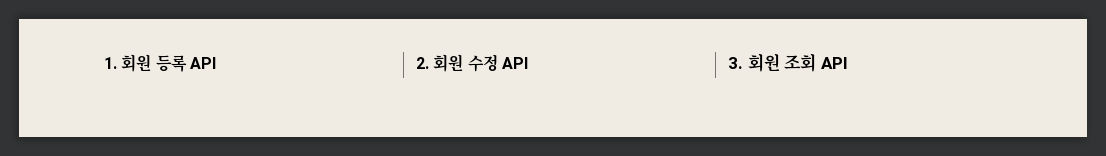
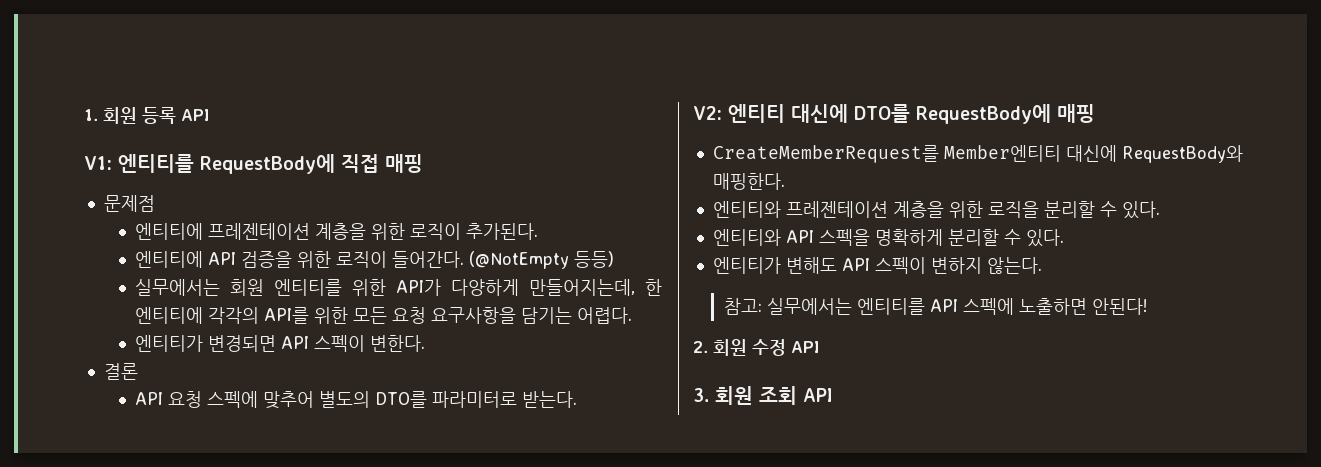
(216, 63) none -> [84,154,423,174] [103,195,155,212] [134,223,538,240] [134,251,614,269] [134,279,662,296] [134,307,632,324] [134,335,425,352] [103,363,138,380] [134,391,577,409] [693,104,1095,124] [712,145,1243,163] [712,173,785,190] [712,201,1160,219] [712,229,1064,247] [712,257,1042,274] [723,298,1148,315] // V1: 엔티티를 RequestBody에 직접 매핑 // 문제점 // 엔티티에 프레젠테이션 계층을 위한 로직이 추가된다. // 엔티티에 API 검증을 위한 로직이 들어간다. (@NotEmpty 등등) // 실무에서는 회원 엔티티를 위한 API가 다양하게 만들어지는데, 한 엔티티에 각각의 API를 위한 모든 요청 요구사항을 담기는 어렵다. // 엔티티가 변경되면 API 스펙이 변한다. // 결론 // API 요청 스펙에 맞추어 별도의 DTO를 파라미터로 받는다. // V2: 엔티티 대신에 DTO를 RequestBody에 매핑 // CreateMemberRequest를 Member엔티티 대신에 RequestBody와 매핑한다. // 엔티티와 프레젠테이션 계층을 위한 로직을 분리할 수 있다. // 엔티티와 API 스펙을 명확하게 분리할 수 있다. // 엔티티가 변해도 API 스펙이 변하지 않는다. // 참고: 실무에서는 엔티티를 API 스펙에 노출하면 안된다!

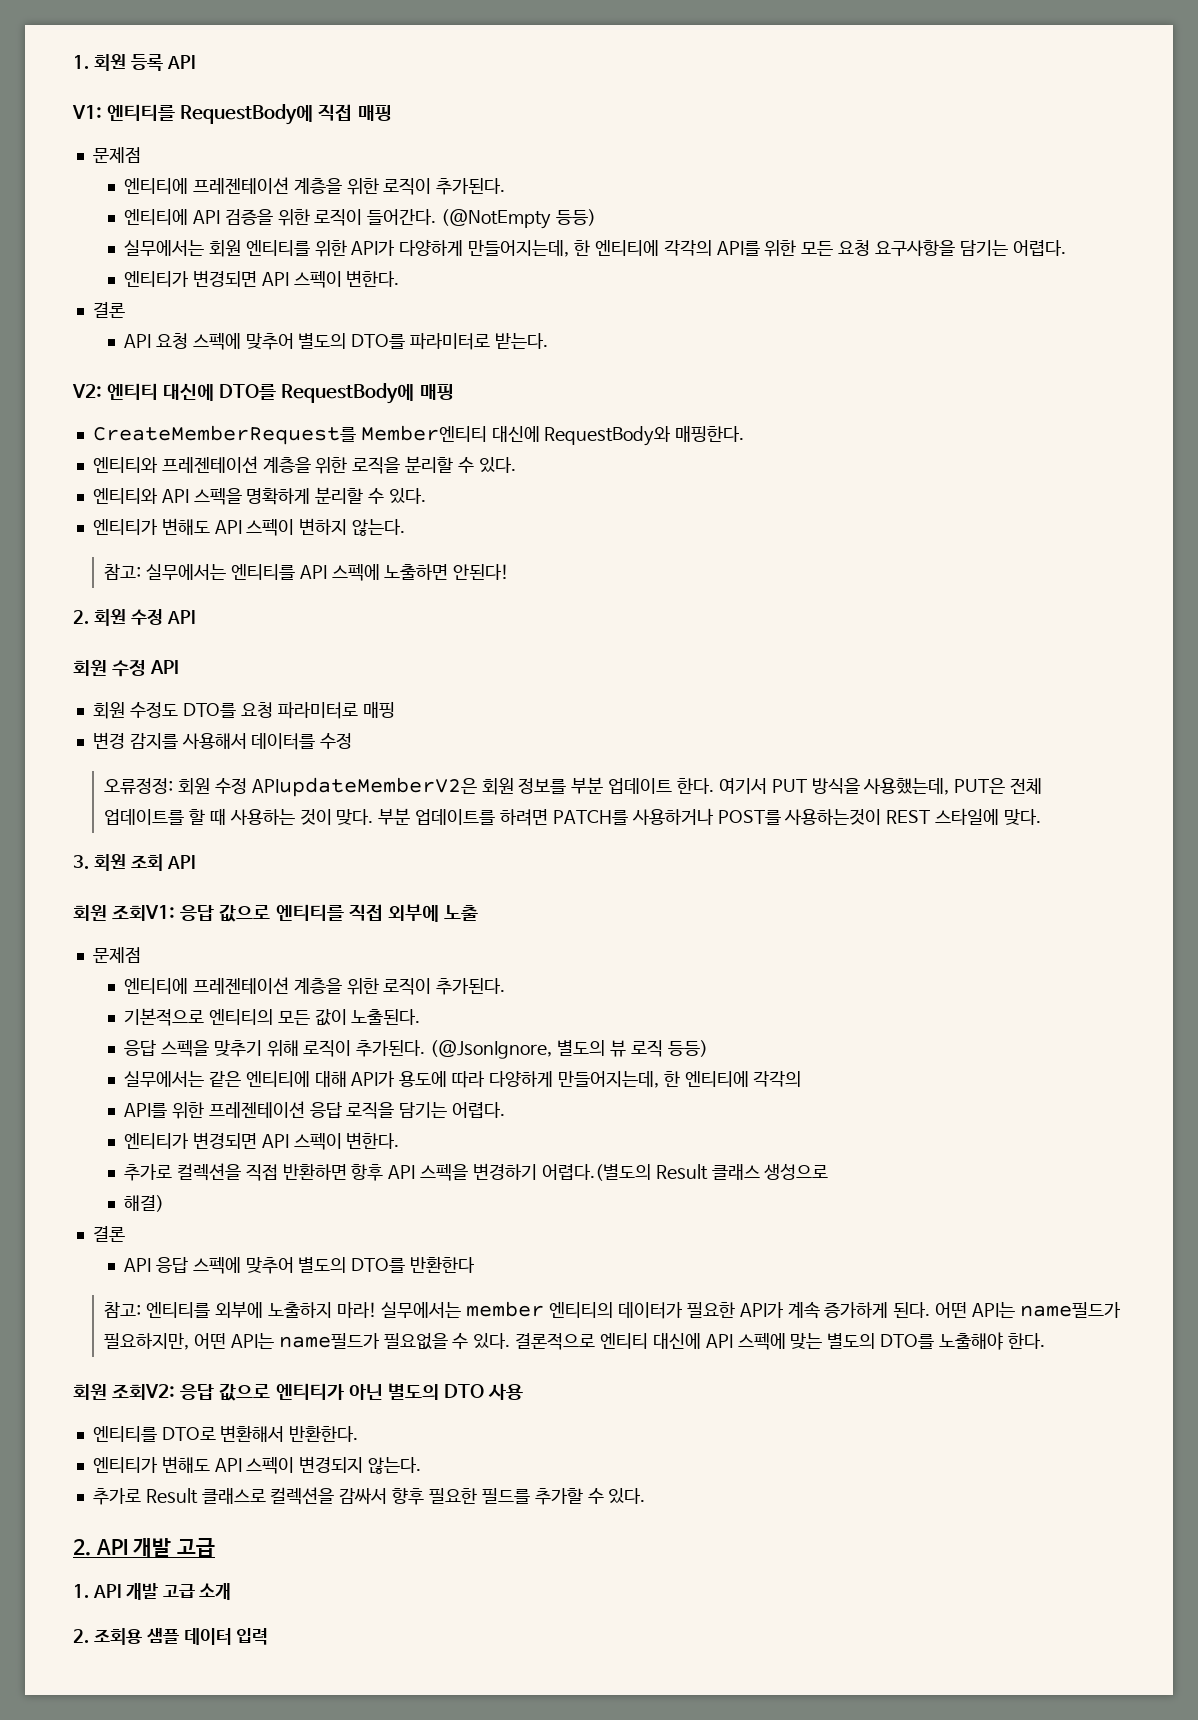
[693,386,832,405] 3. 회원 조회 API -> [73,659,180,677] [92,702,396,719] [92,732,353,750] [104,777,1043,797] [104,808,1041,826] [73,854,195,871] [73,904,478,922] [92,947,141,963] [123,977,506,995] [123,1008,421,1026] [123,1040,708,1059] [123,1070,802,1088] [123,1101,506,1119] [123,1132,400,1150] [123,1163,829,1181] [123,1195,164,1212] [92,1226,125,1242] [123,1256,476,1274] [104,1301,1121,1319] [104,1332,1045,1350] [73,1383,524,1401] [92,1425,359,1442] [92,1456,422,1474] [92,1487,646,1505] [73,1538,216,1557] [73,1583,232,1600] [73,1628,269,1645] 회원 수정 API // 회원 수정도 DTO를 요청 파라미터로 매핑 // 변경 감지를 사용해서 데이터를 수정 // 오류정정: 회원 수정 APIupdateMemberV2은 회원 정보를 부분 업데이트 한다. 여기서 PUT 방식을 사용했는데, PUT은 전체 업데이트를 할 때 사용하는 것이 맞다. 부분 업데이트를 하려면 PATCH를 사용하거나 POST를 사용하는것이 REST 스타일에 맞다. // 3. 회원 조회 API // 회원 조회V1: 응답 값으로 엔티티를 직접 외부에 노출 // 문제점 // 엔티티에 프레젠테이션 계층을 위한 로직이 추가된다. // 기본적으로 엔티티의 모든 값이 노출된다. // 응답 스펙을 맞추기 위해 로직이 추가된다. (@JsonIgnore, 별도의 뷰 로직 등등) // 실무에서는 같은 엔티티에 대해 API가 용도에 따라 다양하게 만들어지는데, 한 엔티티에 각각의 // API를 위한 프레젠테이션 응답 로직을 담기는 어렵다. // 엔티티가 변경되면 API 스펙이 변한다. // 추가로 컬렉션을 직접 반환하면 항후 API 스펙을 변경하기 어렵다.(별도의 Result 클래스 생성으로 // 해결) // 결론 // API 응답 스펙에 맞추어 별도의 DTO를 반환한다 // 참고: 엔티티를 외부에 노출하지 마라! 실무에서는 member 엔티티의 데이터가 필요한 API가 계속 증가하게 된다. 어떤 API는 name필드가 필요하지만, 어떤 API는 name필드가 필요없을 수 있다. 결론적으로 엔티티 대신에 API 스펙에 맞는 별도의 DTO를 노출해야 한다. // 회원 조회V2: 응답 값으로 엔티티가 아닌 별도의 DTO 사용 // 엔티티를 DTO로 변환해서 반환한다. // 엔티티가 변해도 API 스펙이 변경되지 않는다. // 추가로 Result 클래스로 컬렉션을 감싸서 향후 필요한 필드를 추가할 수 있다. // 2. API 개발 고급 // 1. API 개발 고급 소개 // 2. 조회용 샘플 데이터 입력

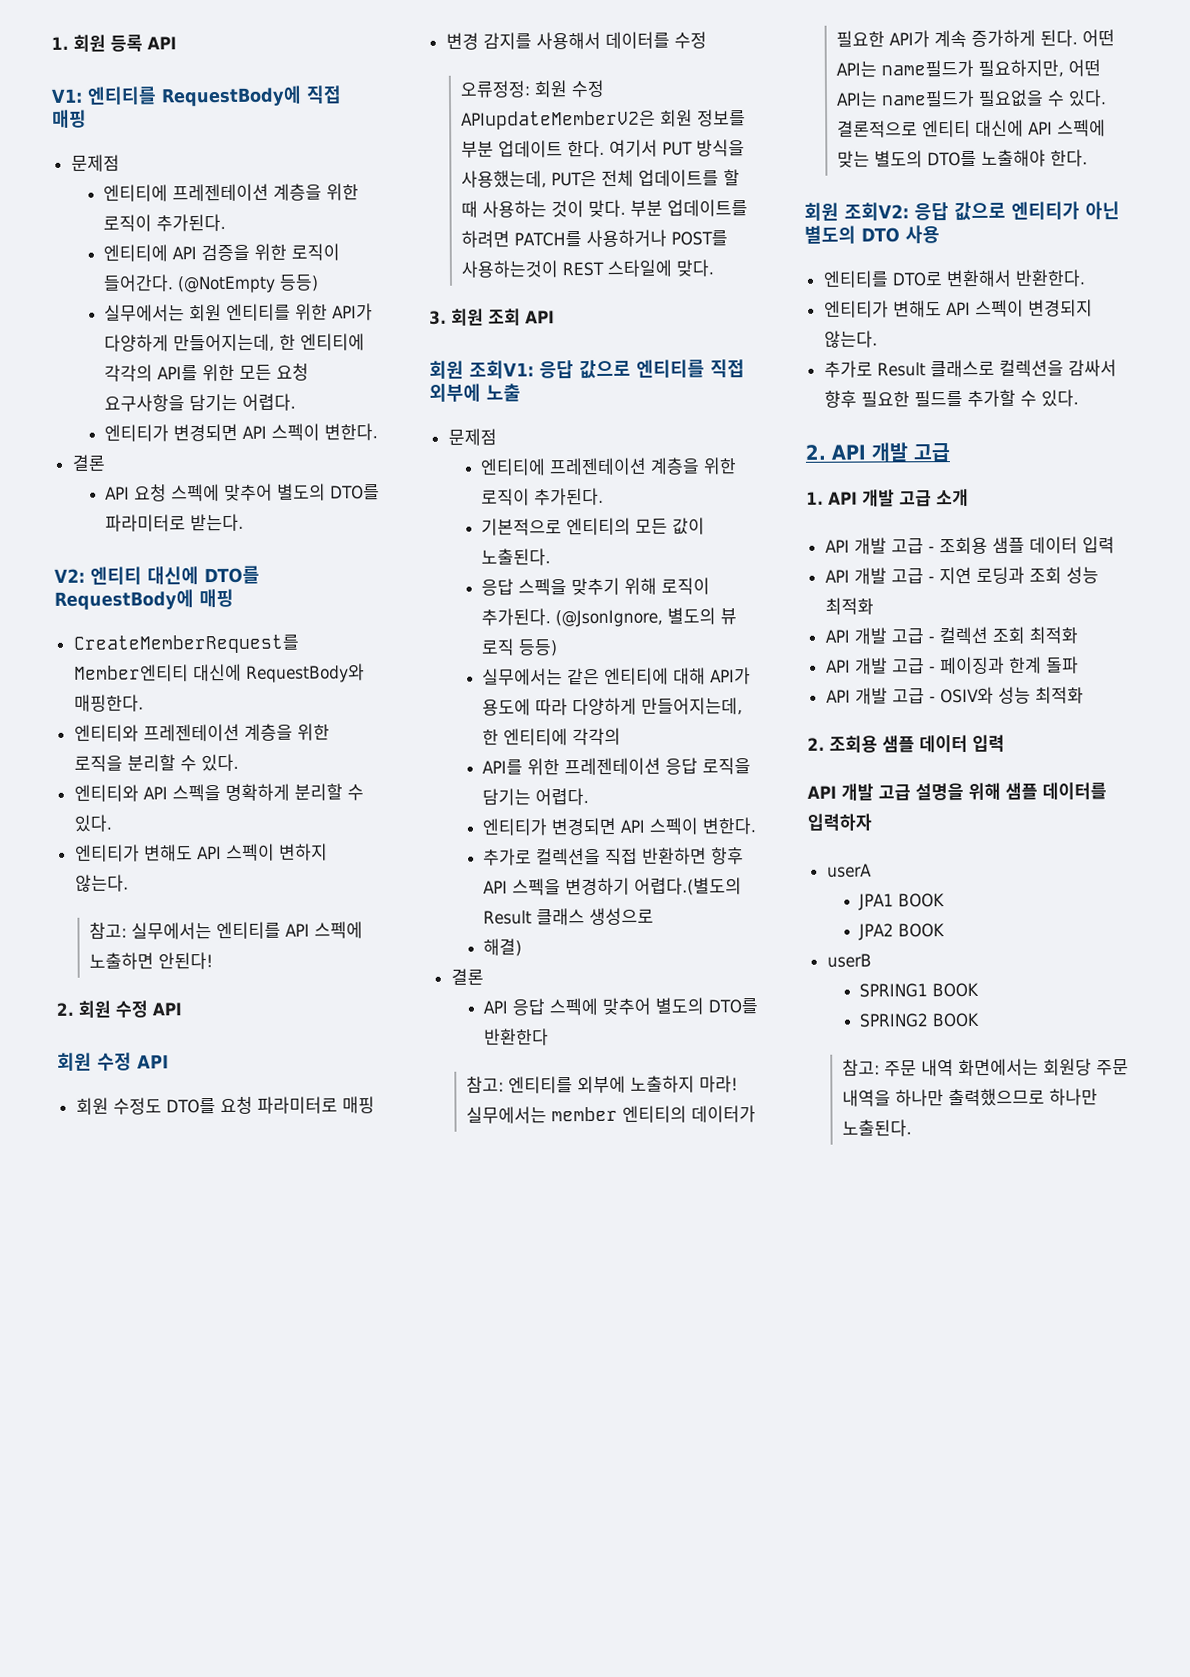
(232, 1591) none -> [824,536,1115,555] [824,566,1099,585] [824,597,874,615] [824,626,1078,645] [825,656,1079,675] [825,686,1084,705] // API 개발 고급 - 조회용 샘플 데이터 입력 // API 개발 고급 - 지연 로딩과 조회 성능 최적화 // API 개발 고급 - 컬렉션 조회 최적화 // API 개발 고급 - 페이징과 한계 돌파 // API 개발 고급 - OSIV와 성능 최적화
(269, 1636) none -> [807,782,1107,801] [807,813,872,831] [826,863,872,878] [858,893,946,911] [858,923,946,941] [826,953,872,968] [859,982,980,998] [859,1012,981,1028] [841,1058,1129,1077] [841,1088,1098,1107] [841,1119,912,1137] // API 개발 고급 설명을 위해 샘플 데이터를 입력하자 // userA // JPA1 BOOK // JPA2 BOOK // userB // SPRING1 BOOK // SPRING2 BOOK // 참고: 주문 내역 화면에서는 회원당 주문 내역을 하나만 출력했으므로 하나만 노출된다.

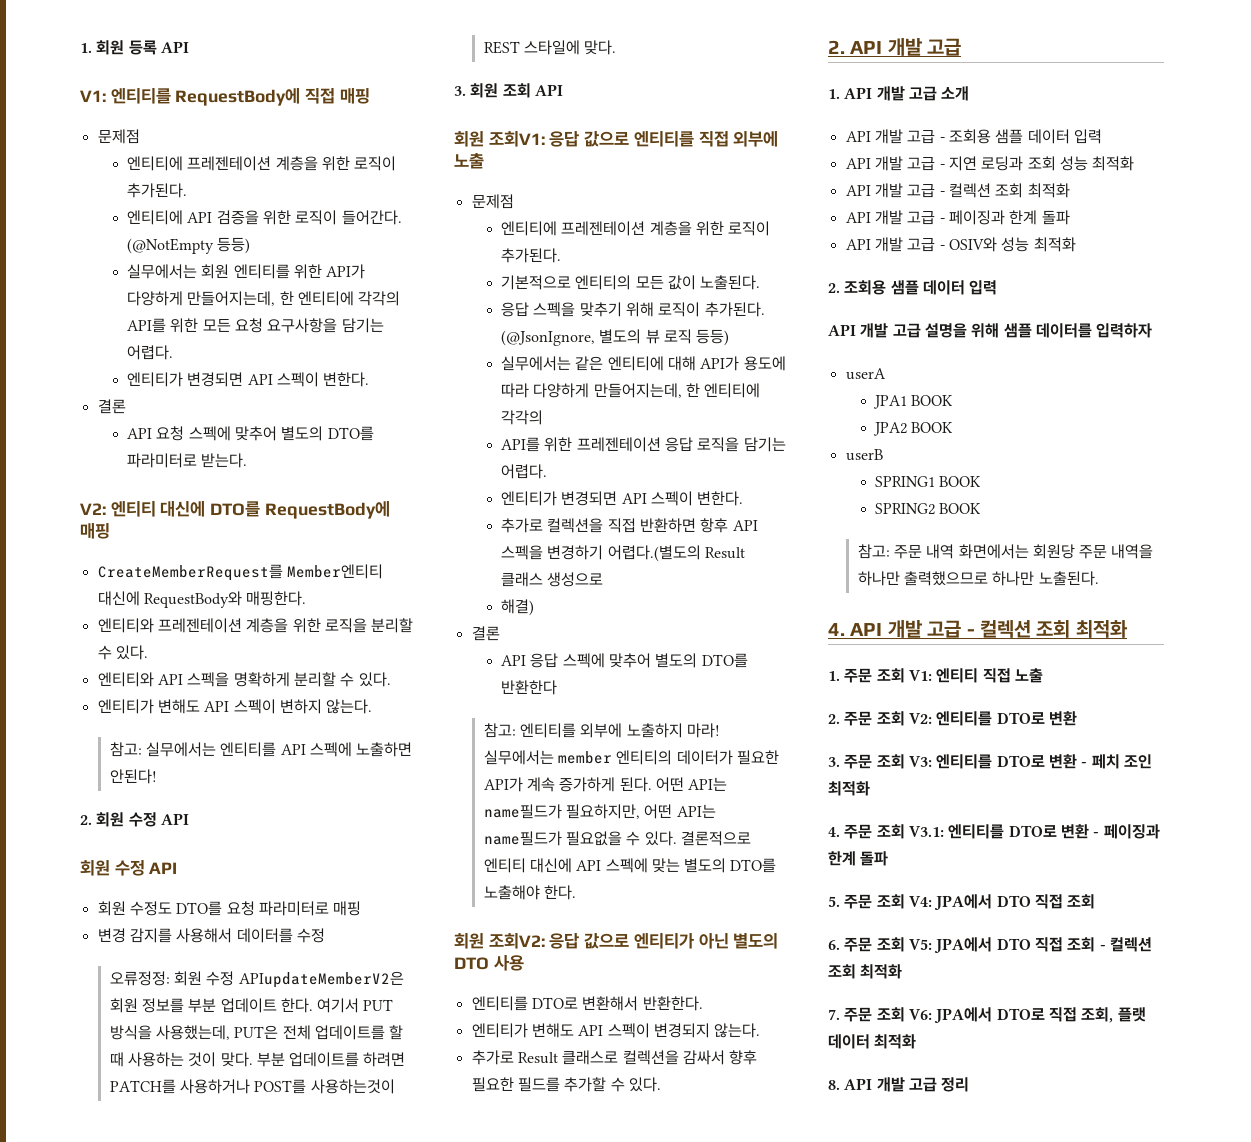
(912, 1128) none -> [828,620,1128,638] [828,668,1043,683] [828,711,1077,726] [828,754,1152,769] [828,781,870,796] [828,824,1160,839] [828,851,889,866] [828,894,1096,910] [828,937,1152,953] [828,964,903,979] [828,1007,1146,1023] [828,1034,917,1049] [828,1077,970,1092] // 4. API 개발 고급 - 컬렉션 조회 최적화 // 1. 주문 조회 V1: 엔티티 직접 노출 // 2. 주문 조회 V2: 엔티티를 DTO로 변환 // 3. 주문 조회 V3: 엔티티를 DTO로 변환 - 페치 조인 최적화 // 4. 주문 조회 V3.1: 엔티티를 DTO로 변환 - 페이징과 한계 돌파 // 5. 주문 조회 V4: JPA에서 DTO 직접 조회 // 6. 주문 조회 V5: JPA에서 DTO 직접 조회 - 컬렉션 조회 최적화 // 7. 주문 조회 V6: JPA에서 DTO로 직접 조회, 플랫 데이터 최적화 // 8. API 개발 고급 정리

